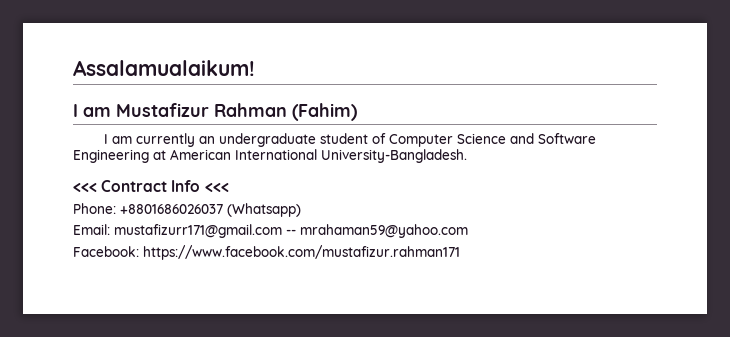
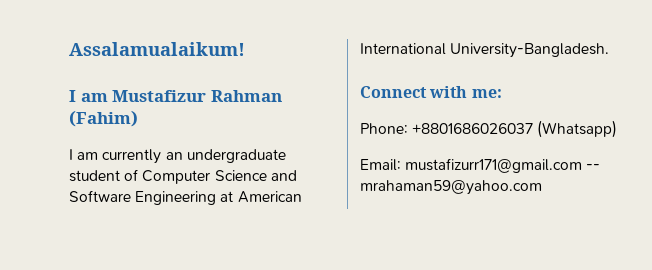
[73,180,229,192] <<< Contract Info <<< -> [360,86,502,98] Connect with me:
[73,245,460,260] // Facebook: https://www.facebook.com/mustafizur.rahman171 -> (542, 187) none

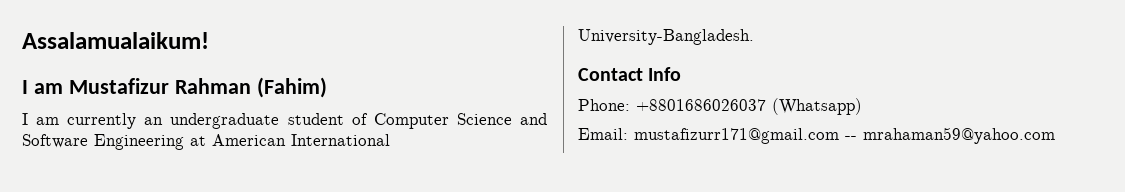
[360,86,502,98] Connect with me: -> [578,67,682,81] Contact Info

